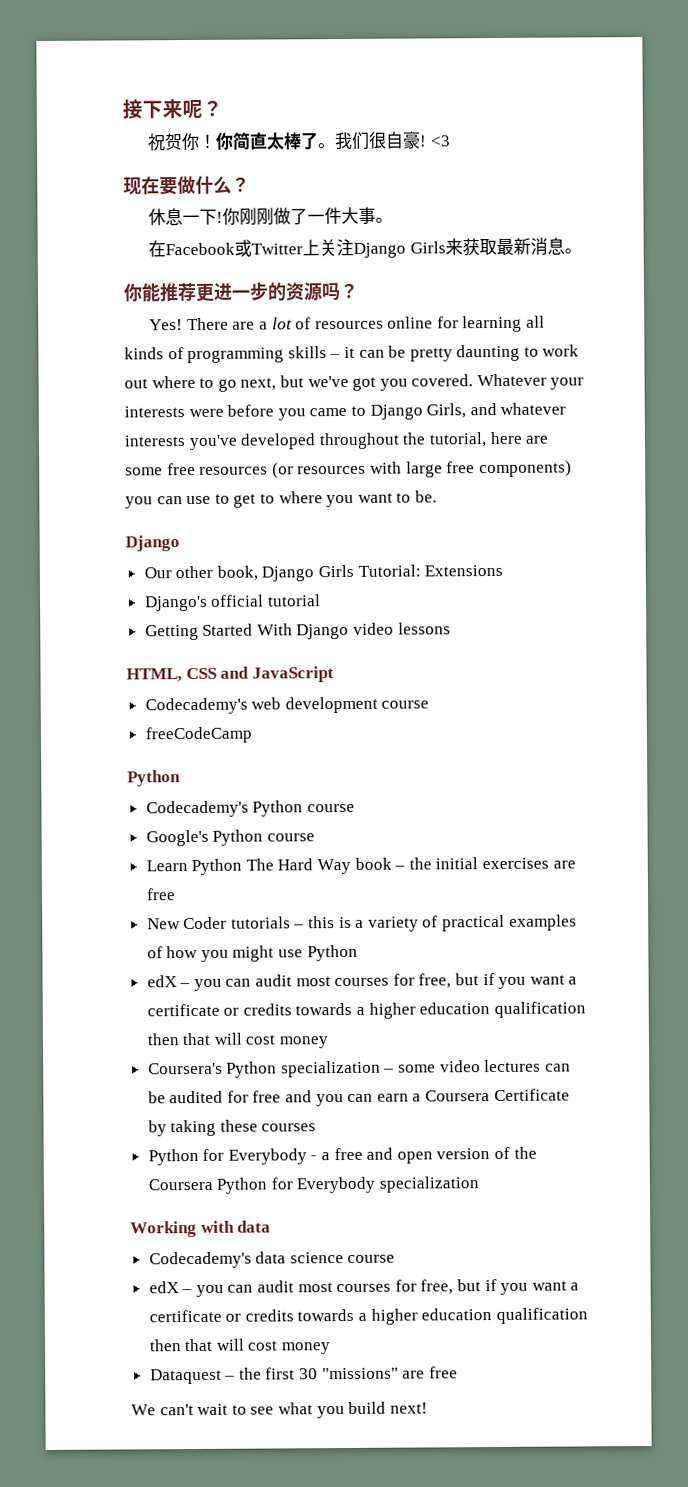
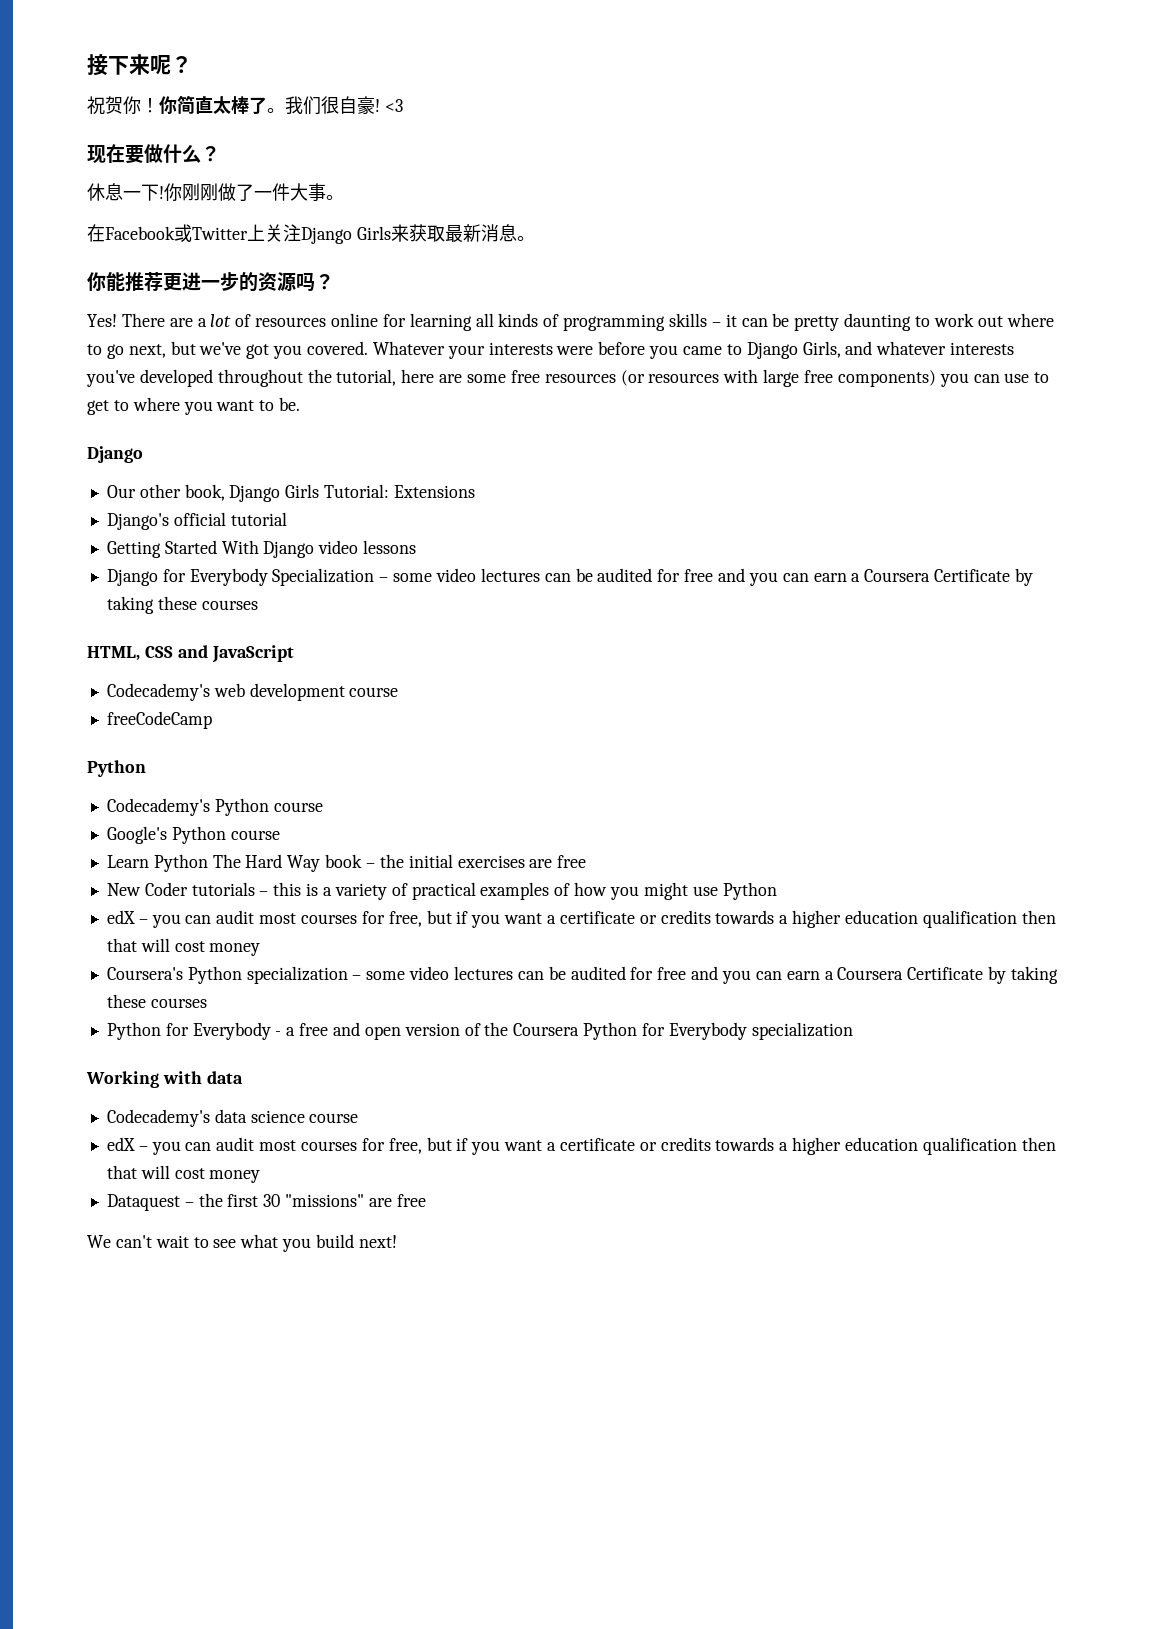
(451, 628) none -> [106,568,1034,586] [106,596,258,614] // Django for Everybody Specialization – some video lectures can be audited for free and you can earn a Coursera Certificate by taking these courses

